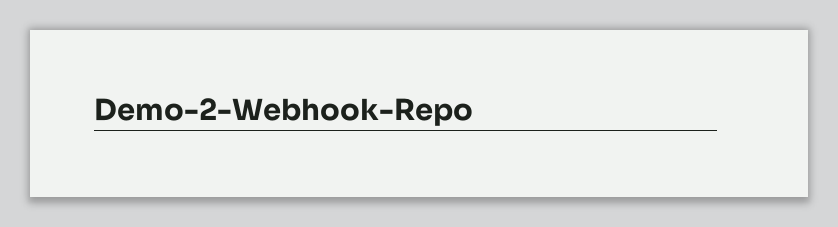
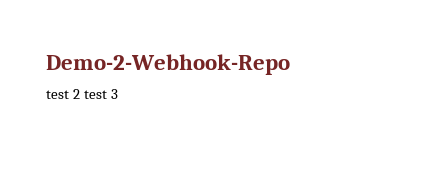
(473, 112) none -> [46,89,118,99] // test 2 test 3

